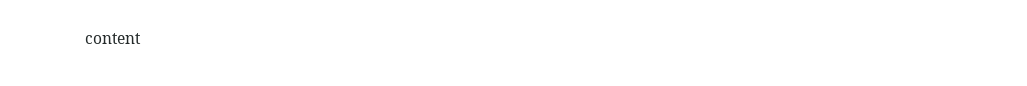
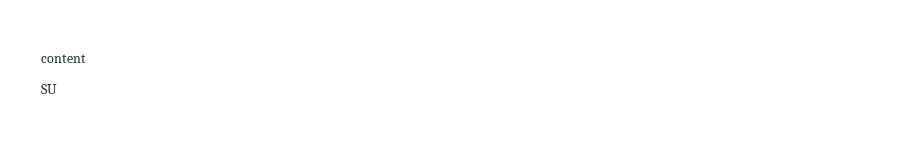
(141, 38) none -> [41,84,57,94] // SU

